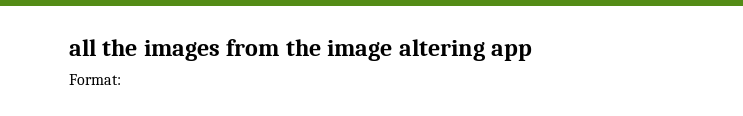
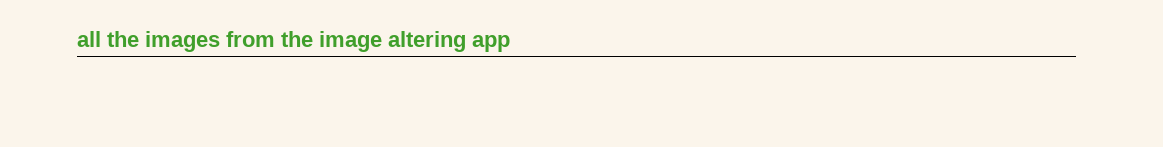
[69,74,121,85] // Format: -> (510, 43) none

